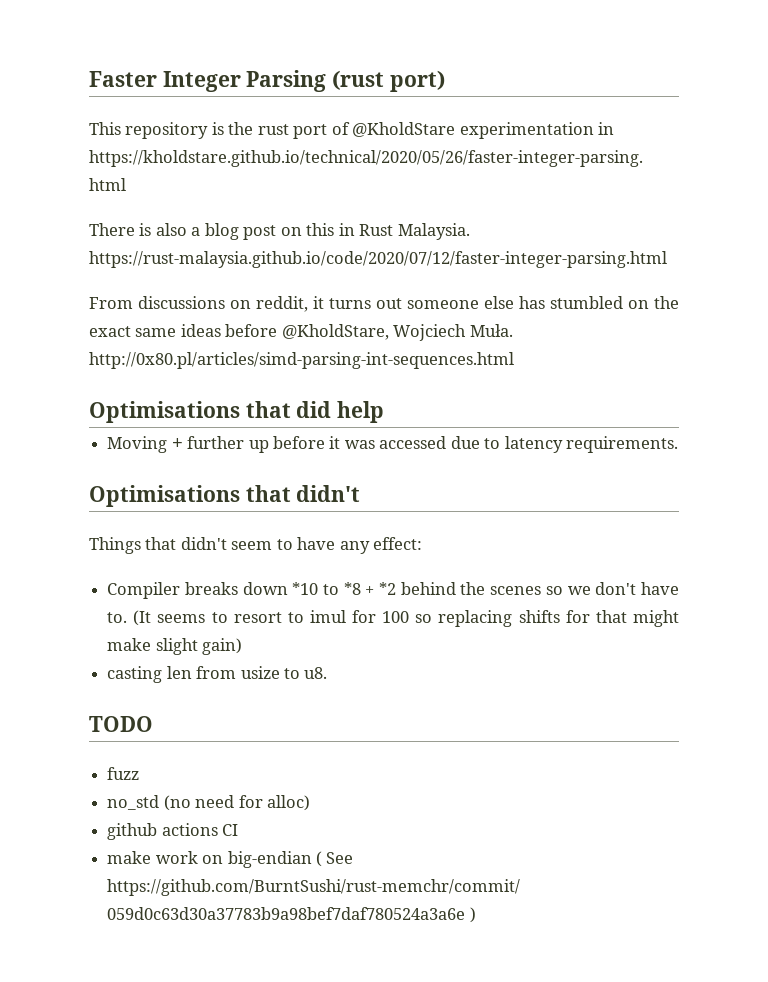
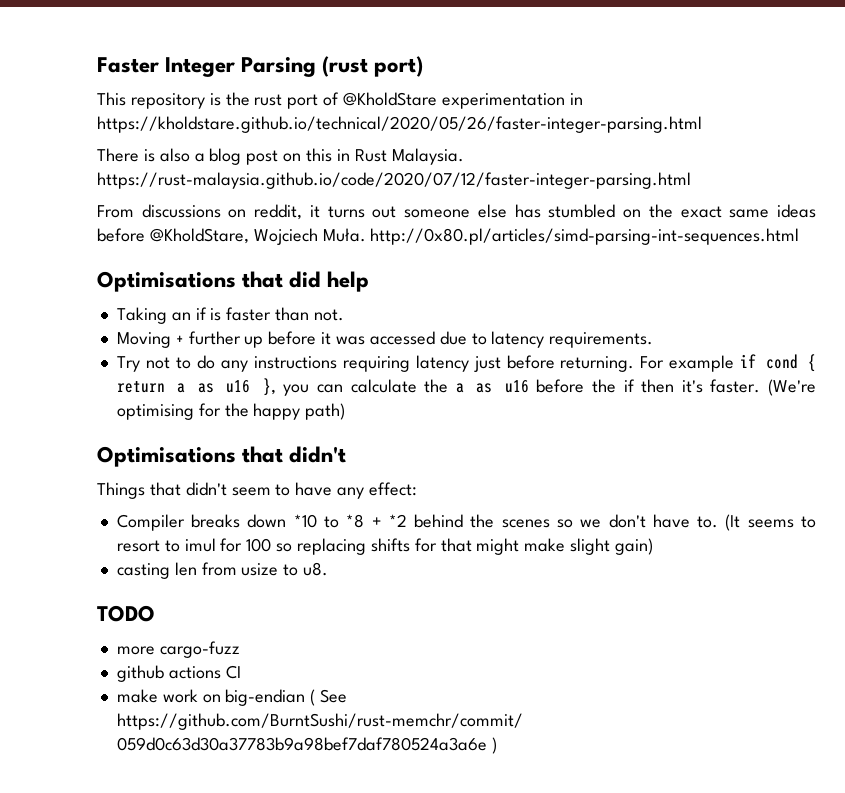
(385, 412) none -> [116,307,344,324] // Taking an if is faster than not.
(679, 444) none -> [116,354,817,372] [116,378,816,396] [116,403,346,420] // Try not to do any instructions requiring latency just before returning. For example if cond { return a as u16 }, you can calculate the a as u16 before the if then it's faster. (We're optimising for the happy path)
[107,767,140,780] [107,795,310,811] fuzz // no_std (no need for alloc) -> [116,641,240,658] more cargo-fuzz

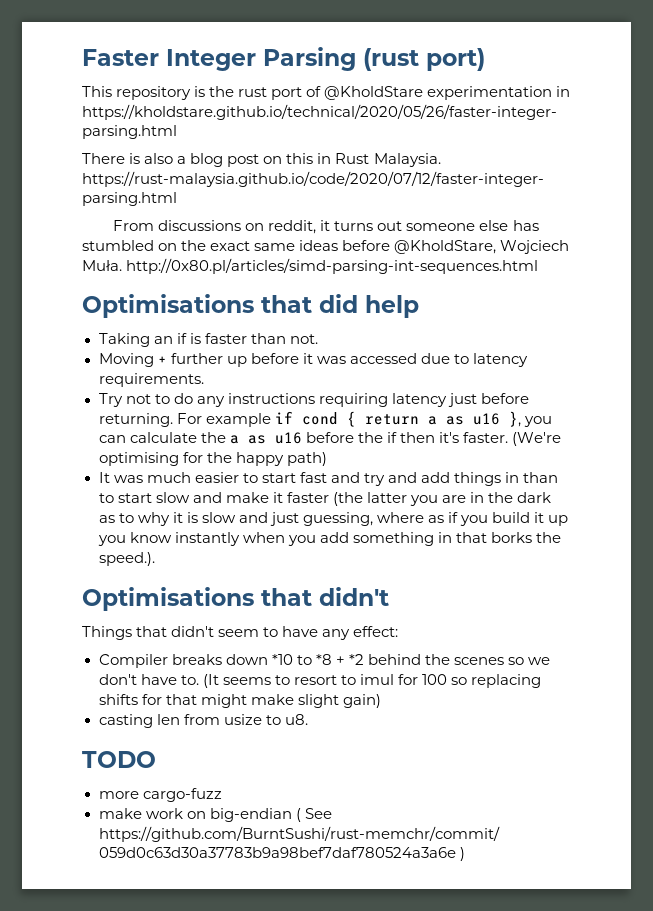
(346, 411) none -> [98,472,559,486] [98,492,552,506] [98,512,569,526] [97,532,561,546] [98,552,155,566] // It was much easier to start fast and try and add things in than to start slow and make it faster (the latter you are in the dark as to why it is slow and just guessing, where as if you build it up you know instantly when you add something in that borks the speed.).
[116,665,241,682] // github actions CI -> (222, 795) none

